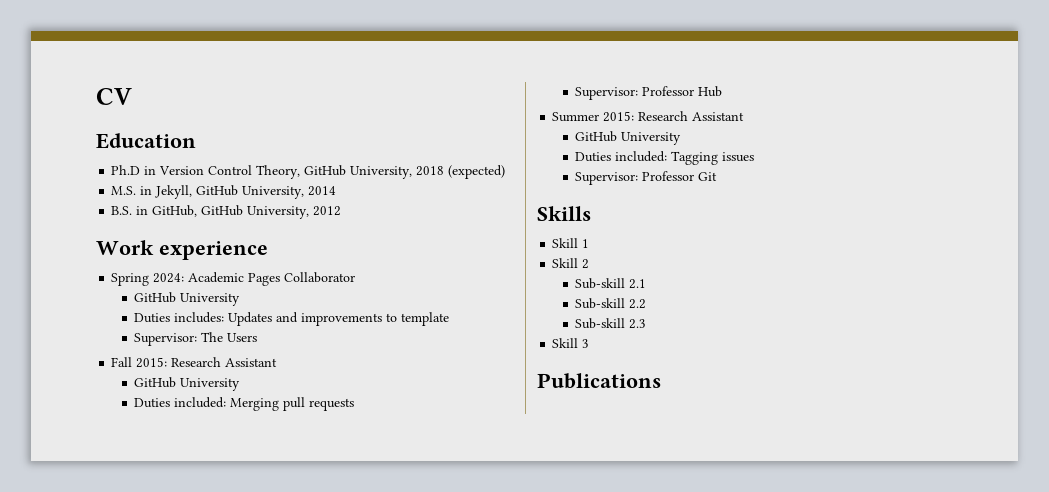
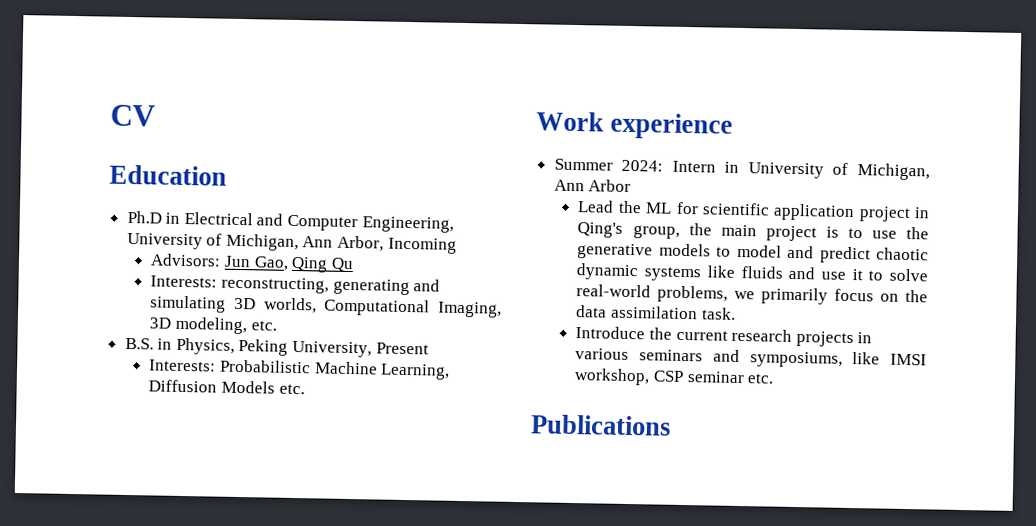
[159,165,506,179] [111,185,337,199] [111,205,342,219] [96,240,268,260] [111,272,356,286] [134,292,241,306] [134,312,450,326] [134,332,258,346] [111,357,278,368] [134,377,241,391] [134,397,355,411] [575,86,723,100] [552,111,745,122] [575,131,682,145] [575,151,755,165] [575,171,718,185] [537,206,591,221] [552,238,590,248] [552,258,590,269] [575,278,647,289] [575,298,647,309] [575,318,647,329] [552,338,590,348] Version Control Theory, GitHub University, 2018 (expected) // M.S. in Jekyll, GitHub University, 2014 // B.S. in GitHub, GitHub University, 2012 // Work experience // Spring 2024: Academic Pages Collaborator // GitHub University // Duties includes: Updates and improvements to template // Supervisor: The Users // Fall 2015: Research Assistant // GitHub University // Duties included: Merging pull requests // Supervisor: Professor Hub // Summer 2015: Research Assistant // GitHub University // Duties included: Tagging issues // Supervisor: Professor Git // Skills // Skill 1 // Skill 2 // Sub-skill 2.1 // Sub-skill 2.2 // Sub-skill 2.3 // Skill 3 -> [183,211,454,233] [126,232,457,254] [150,253,354,273] [150,275,441,296] [150,295,502,318] [149,316,277,335] [124,337,429,358] [149,359,451,380] [148,379,305,395] [536,111,734,140] [553,158,930,181] [553,179,632,193] [577,200,930,223] [577,222,929,242] [577,243,929,264] [576,263,928,282] [576,284,928,305] [576,305,736,320] [575,326,873,348] [575,348,927,368] [574,368,775,386] Electrical and Computer Engineering, University of Michigan, Ann Arbor, Incoming // Advisors: Jun Gao, Qing Qu // Interests: reconstructing, generating and simulating 3D worlds, Computational Imaging, 3D modeling, etc. // B.S. in Physics, Peking University, Present // Interests: Probabilistic Machine Learning, Diffusion Models etc. // Work experience // Summer 2024: Intern in University of Michigan, Ann Arbor // Lead the ML for scientific application project in Qing's group, the main project is to use the generative models to model and predict chaotic dynamic systems like fluids and use it to solve real-world problems, we primarily focus on the data assimilation task. // Introduce the current research projects in various seminars and symposiums, like IMSI workshop, CSP seminar etc.

